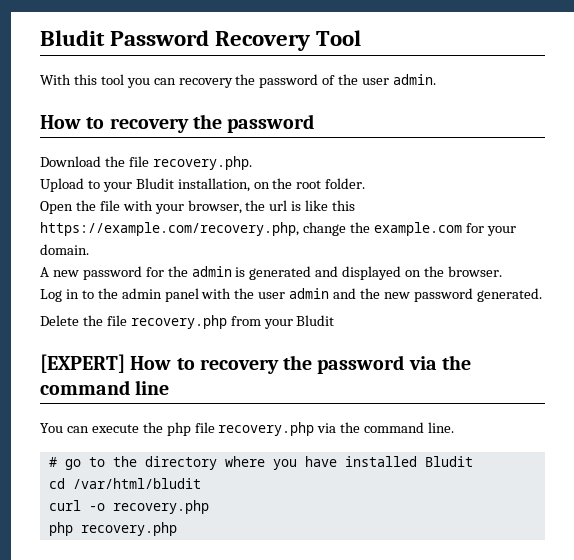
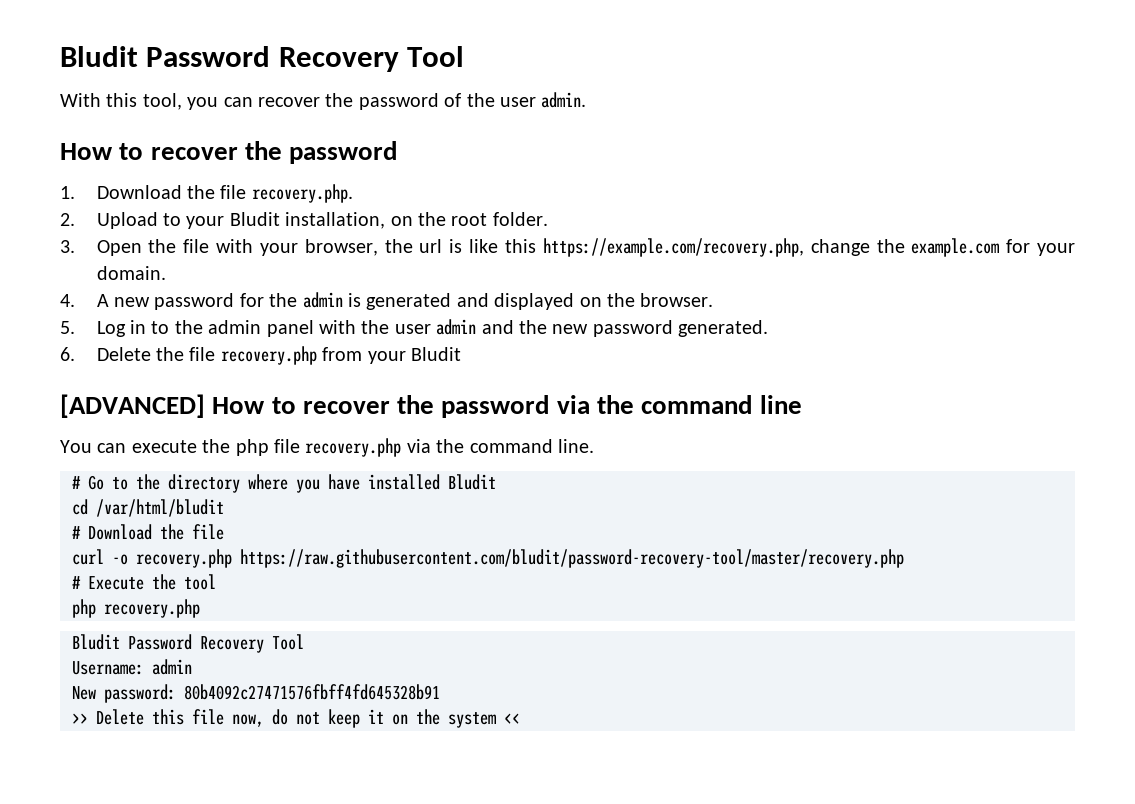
[100,74,124,85] tool -> [142,93,182,110] tool,
[178,78,233,88] recovery -> [258,97,320,107] recover
[109,118,189,133] recovery -> [150,147,238,160] recover
(315, 123) none -> [60,186,75,199] 1.
(252, 163) none -> [60,213,75,226] 2.
(366, 183) none -> [60,240,75,253] 3.
(89, 249) none -> [60,294,75,307] 4.
(502, 271) none -> [60,321,75,334] 5.
(542, 295) none -> [60,347,75,361] 6.
[40,354,279,374] [EXPERT] How to recovery -> [60,394,390,418] [ADVANCED] How to recover
[64,459,81,470] go -> [88,475,104,490] Go
(201, 483) none -> [72,524,224,540] // # Download the file
[48,522,177,536] // php recovery.php -> [240,549,904,568] [72,574,216,590] [72,599,200,618] [72,634,304,653] [72,659,192,675] [72,684,440,703] [72,709,520,728] https://raw.githubusercontent.com/bludit/password-recovery-tool/master/recovery.php // # Execute the tool // php recovery.php // Bludit Password Recovery Tool // Username: admin // New password: 80b4092c27471576fbff4fd645328b91 // >> Delete this file now, do not keep it on the system <<

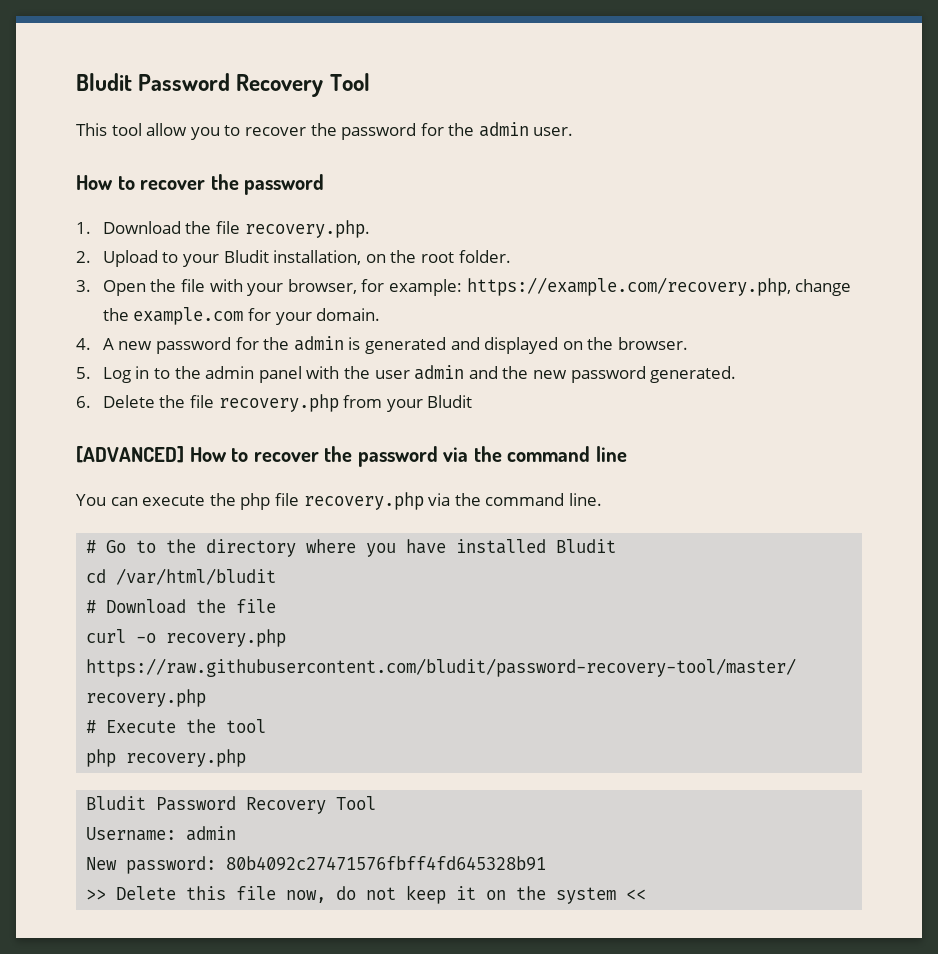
[60,46,465,72] [60,92,587,110] Bludit Password Recovery Tool // With this tool, you can recover the password of the user admin. -> [76,73,370,97] [76,122,574,140] Bludit Password Recovery Tool // This tool allow you to recover the password for the admin user.
[384,239,536,253] the url is like this -> [361,279,462,296] for example:

